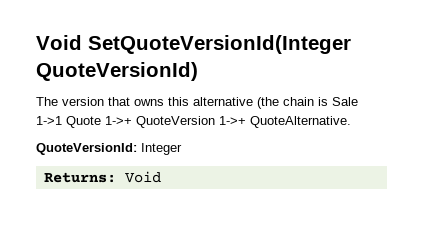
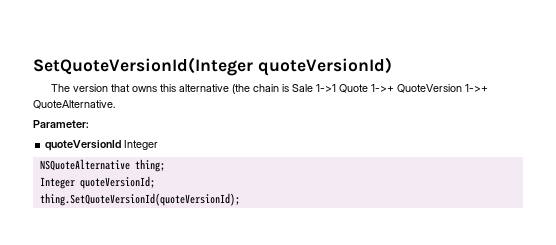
[36,35,351,54] [36,62,198,81] Void SetQuoteVersionId(Integer QuoteVersionId) -> [33,57,392,76] SetQuoteVersionId(Integer quoteVersionId)
[36,143,137,155] QuoteVersionId: -> [33,120,89,128] [45,140,122,151] Parameter: // quoteVersionId
[43,171,161,183] Returns: Void -> [39,159,165,172] [39,176,155,189] [39,193,240,206] NSQuoteAlternative thing; // Integer quoteVersionId; // thing.SetQuoteVersionId(quoteVersionId);

